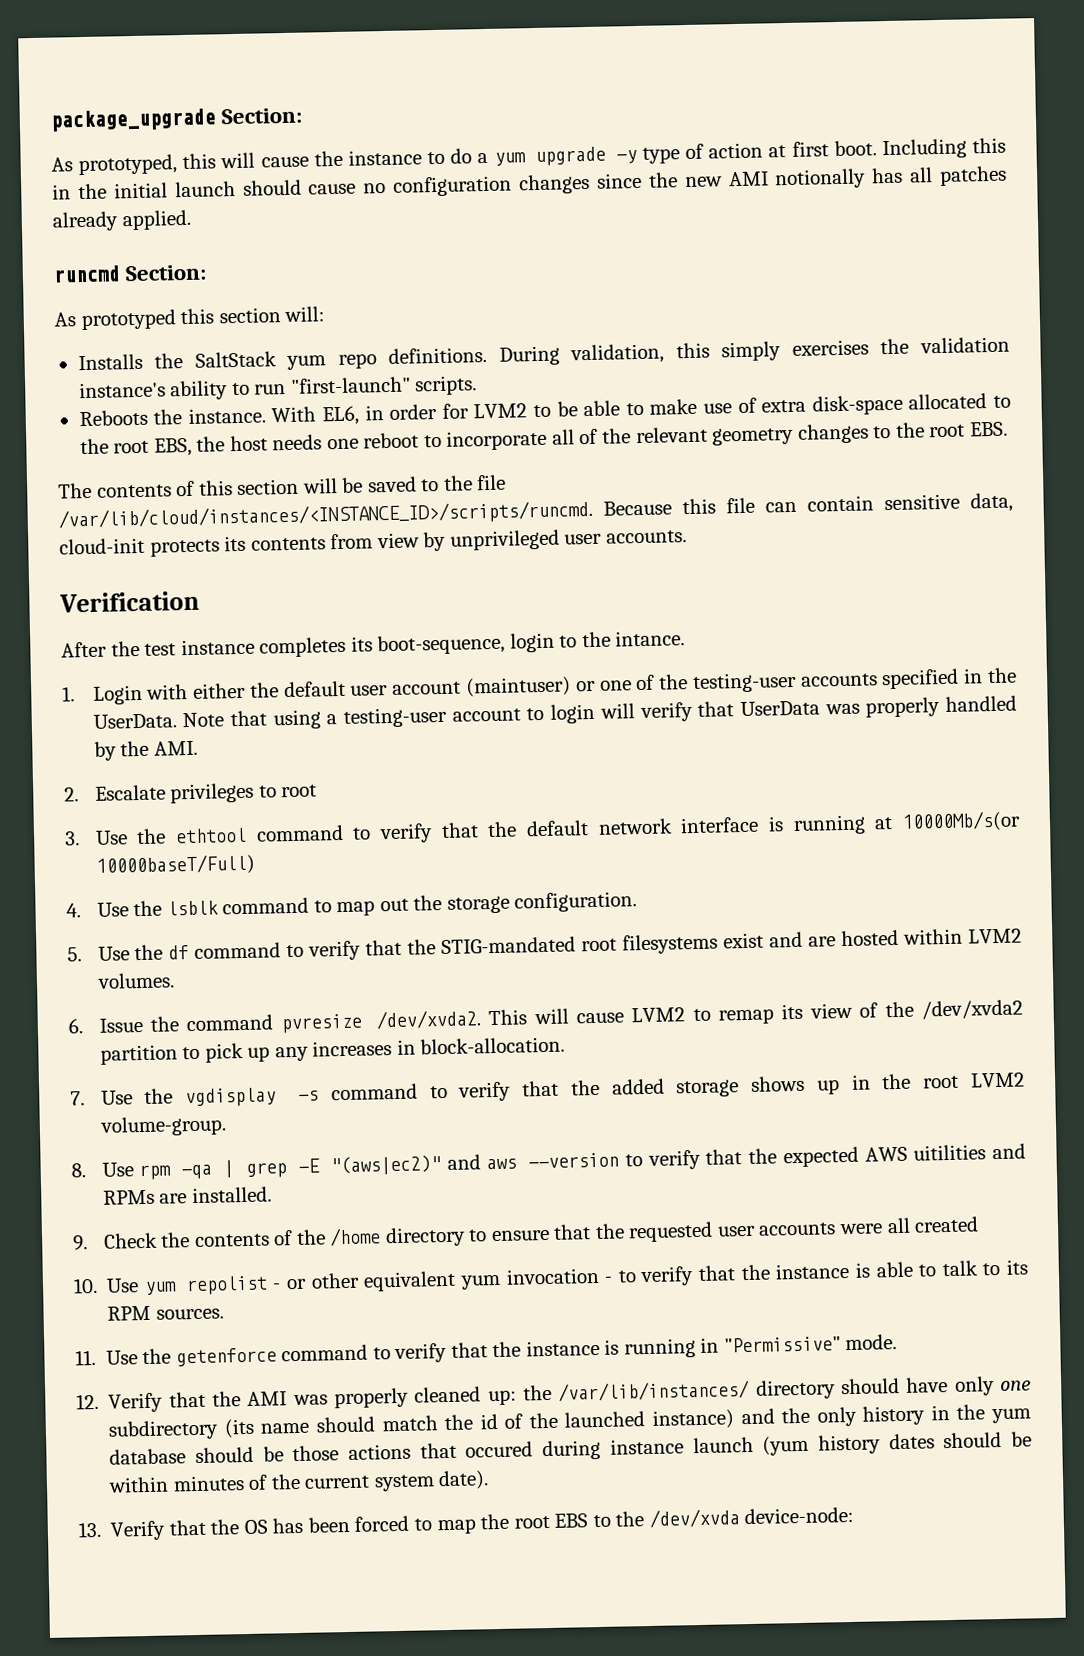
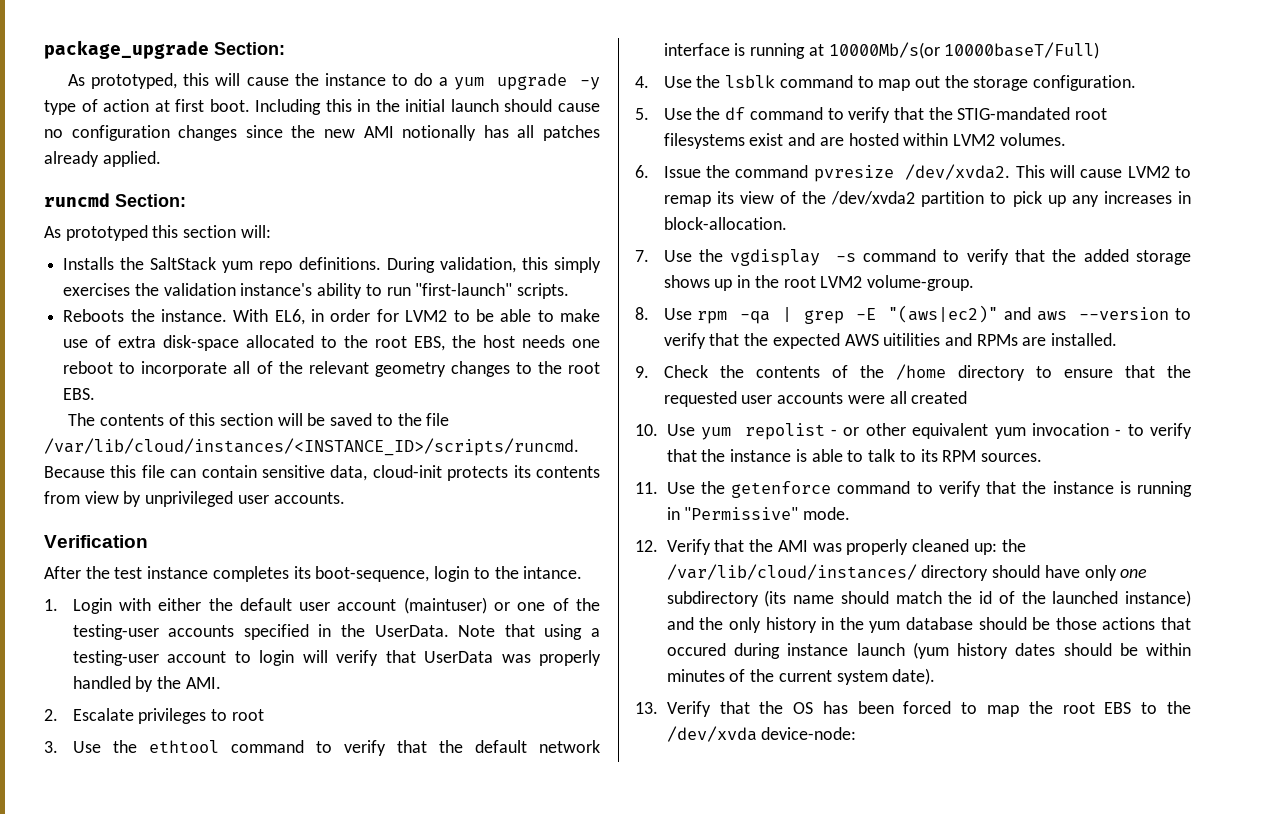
[558,1379,751,1402] /var/lib/instances/ -> [666,564,917,580] /var/lib/cloud/instances/

